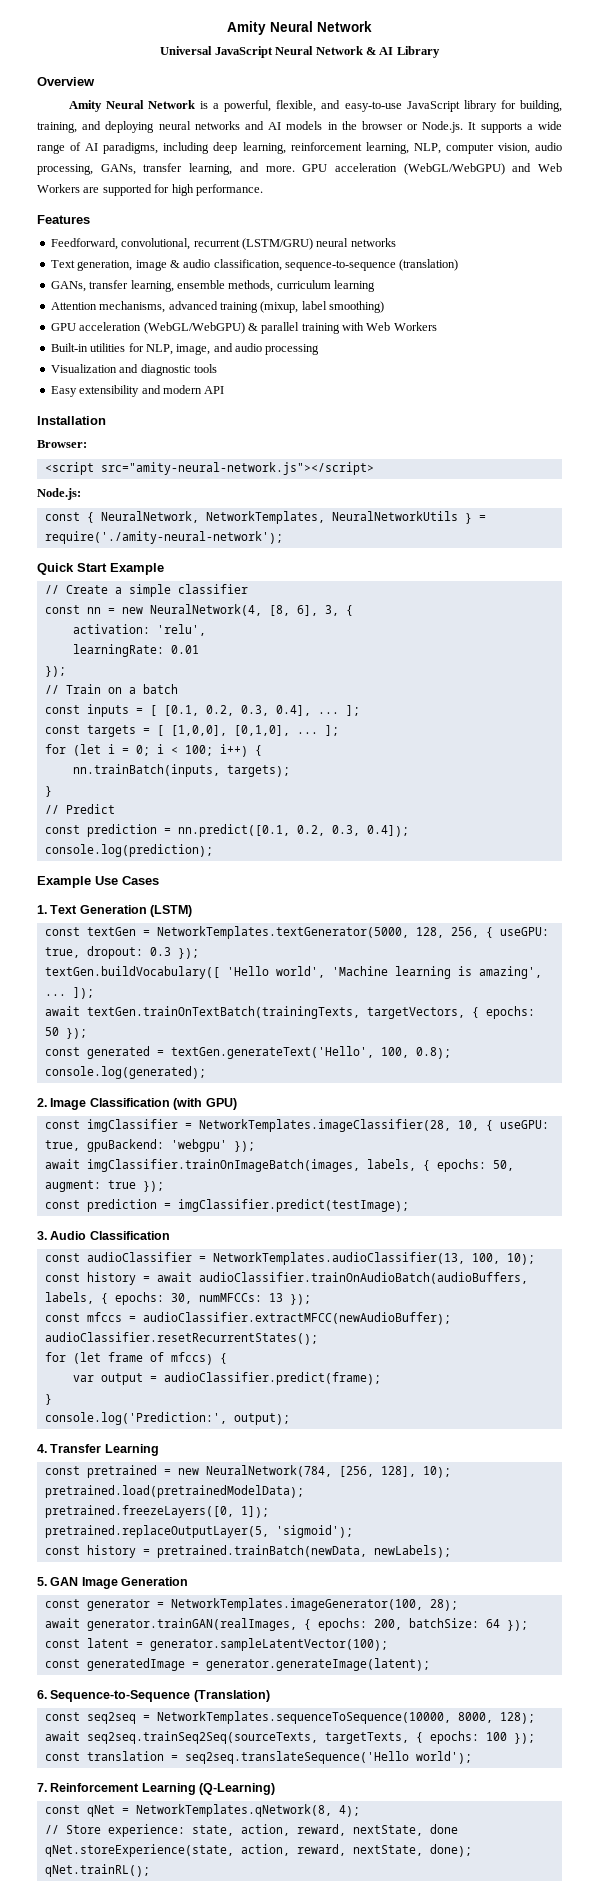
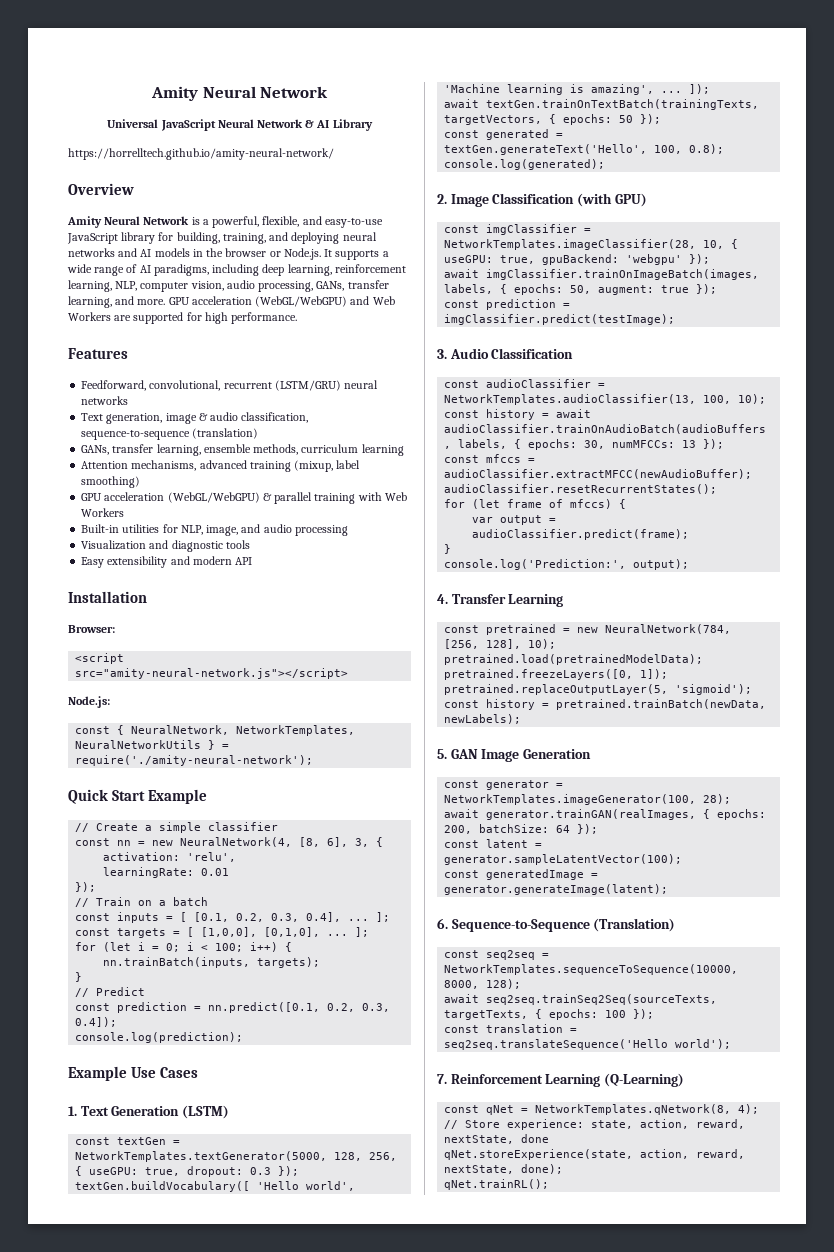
(440, 52) none -> [68,148,334,160] // https://horrelltech.github.io/amity-neural-network/

